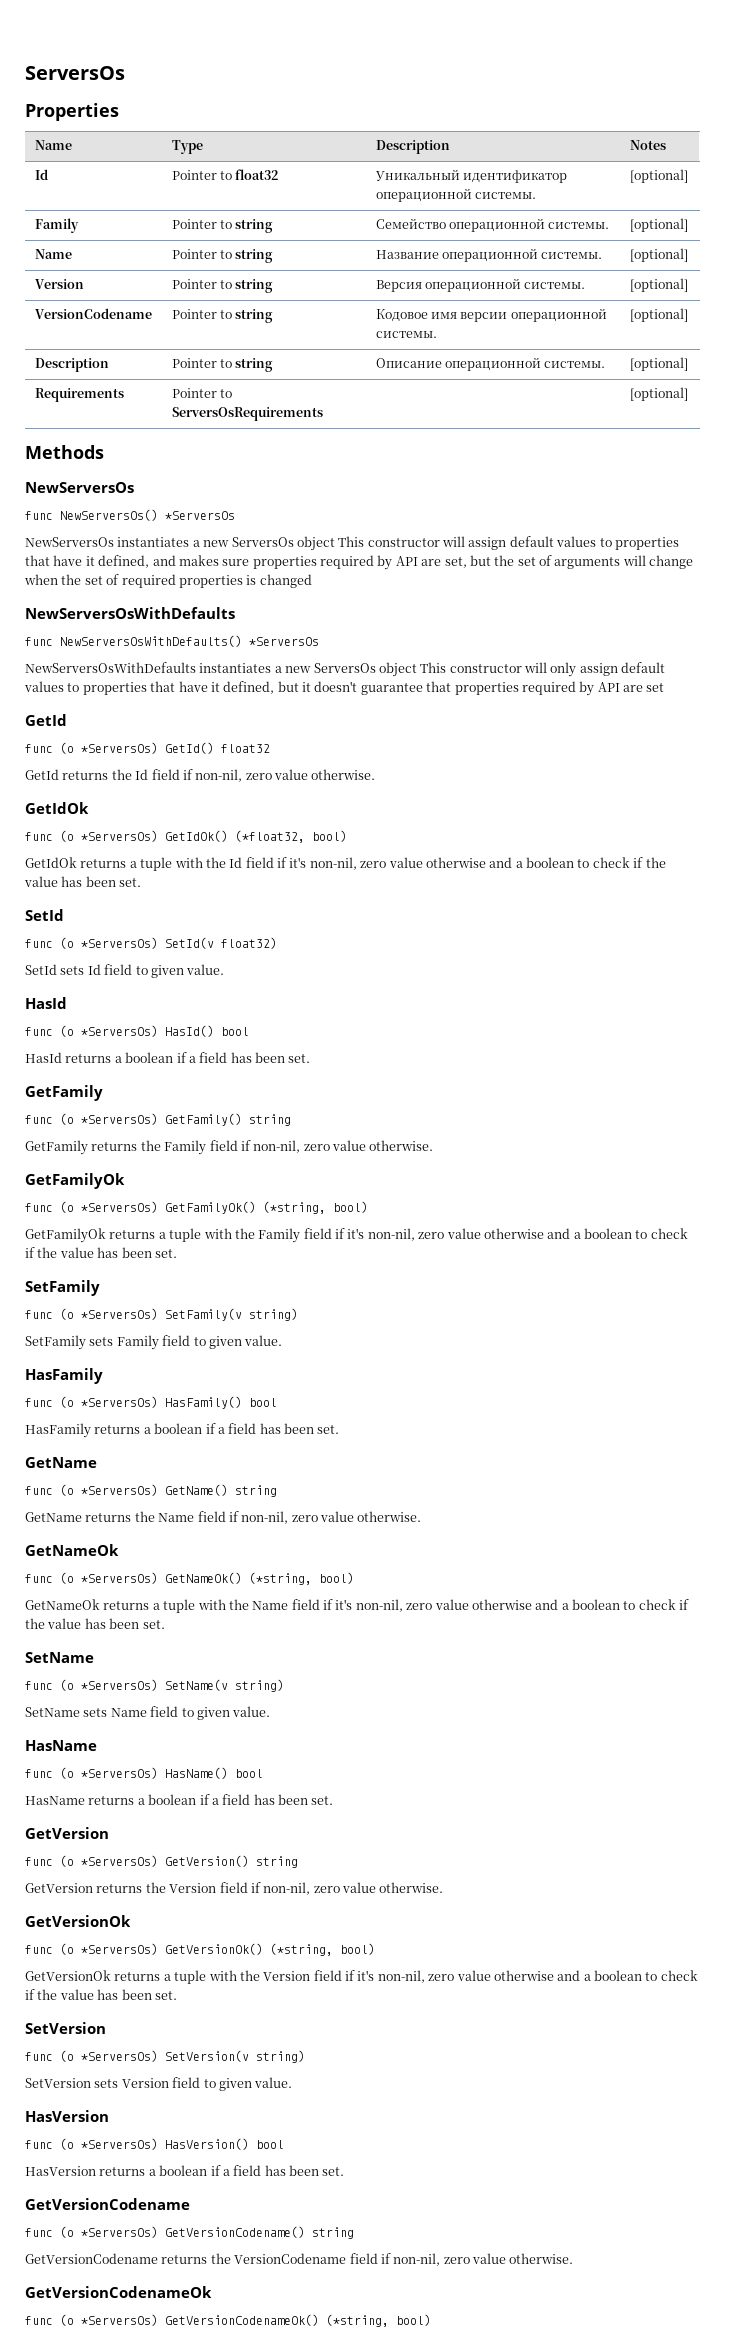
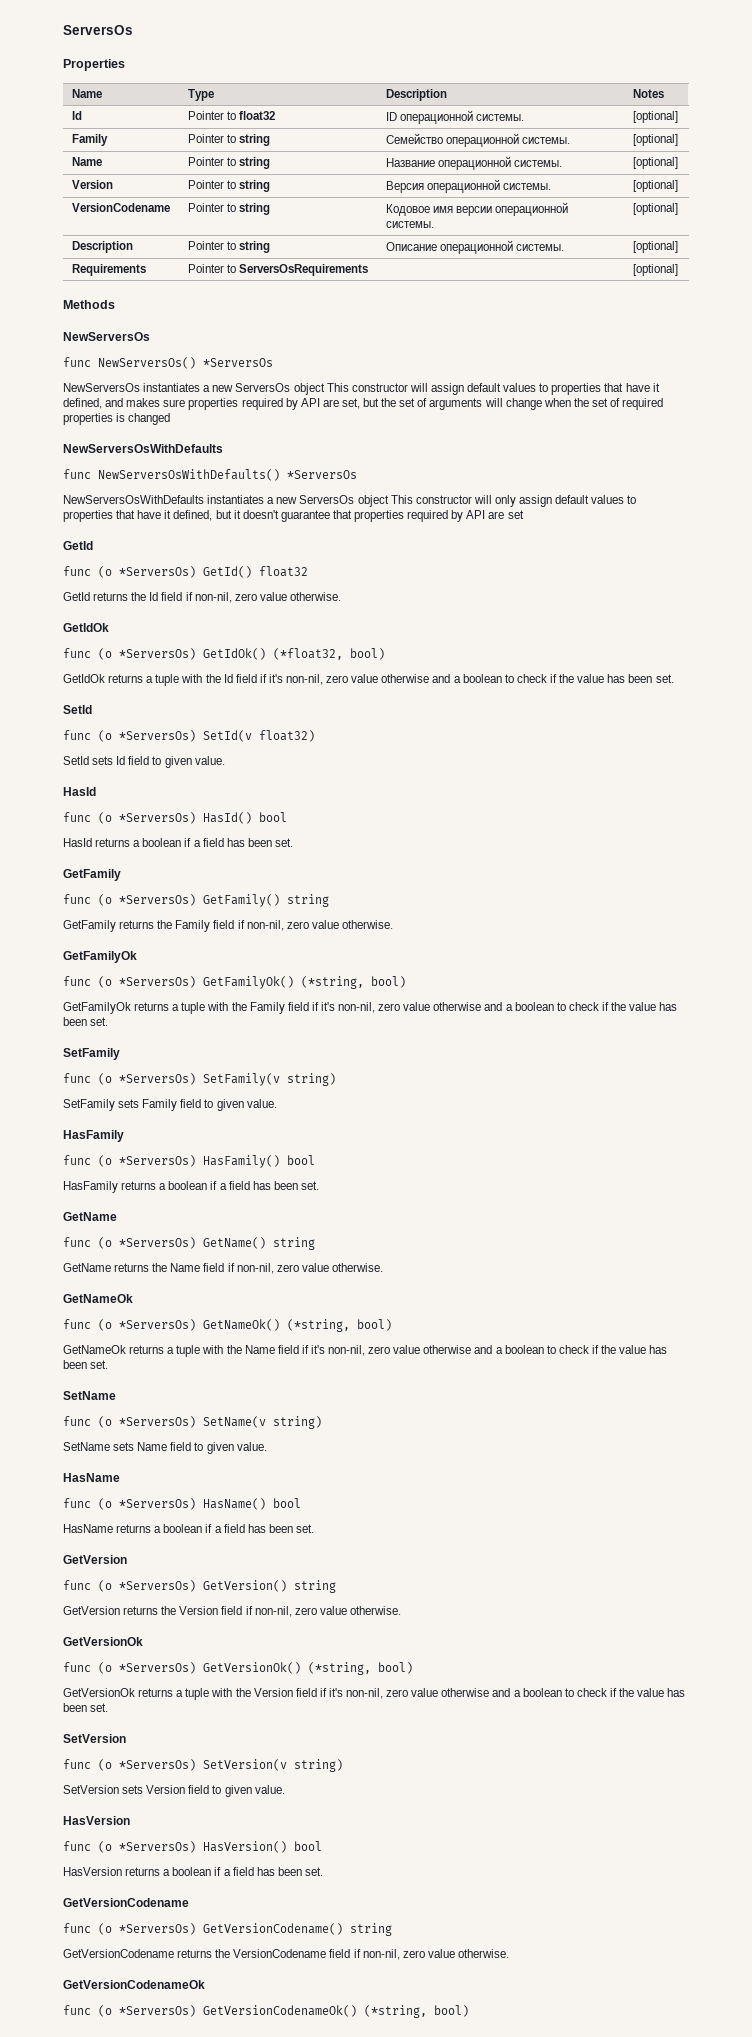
[374,169,567,183] Уникальный идентификатор -> [385,112,397,121] ID

